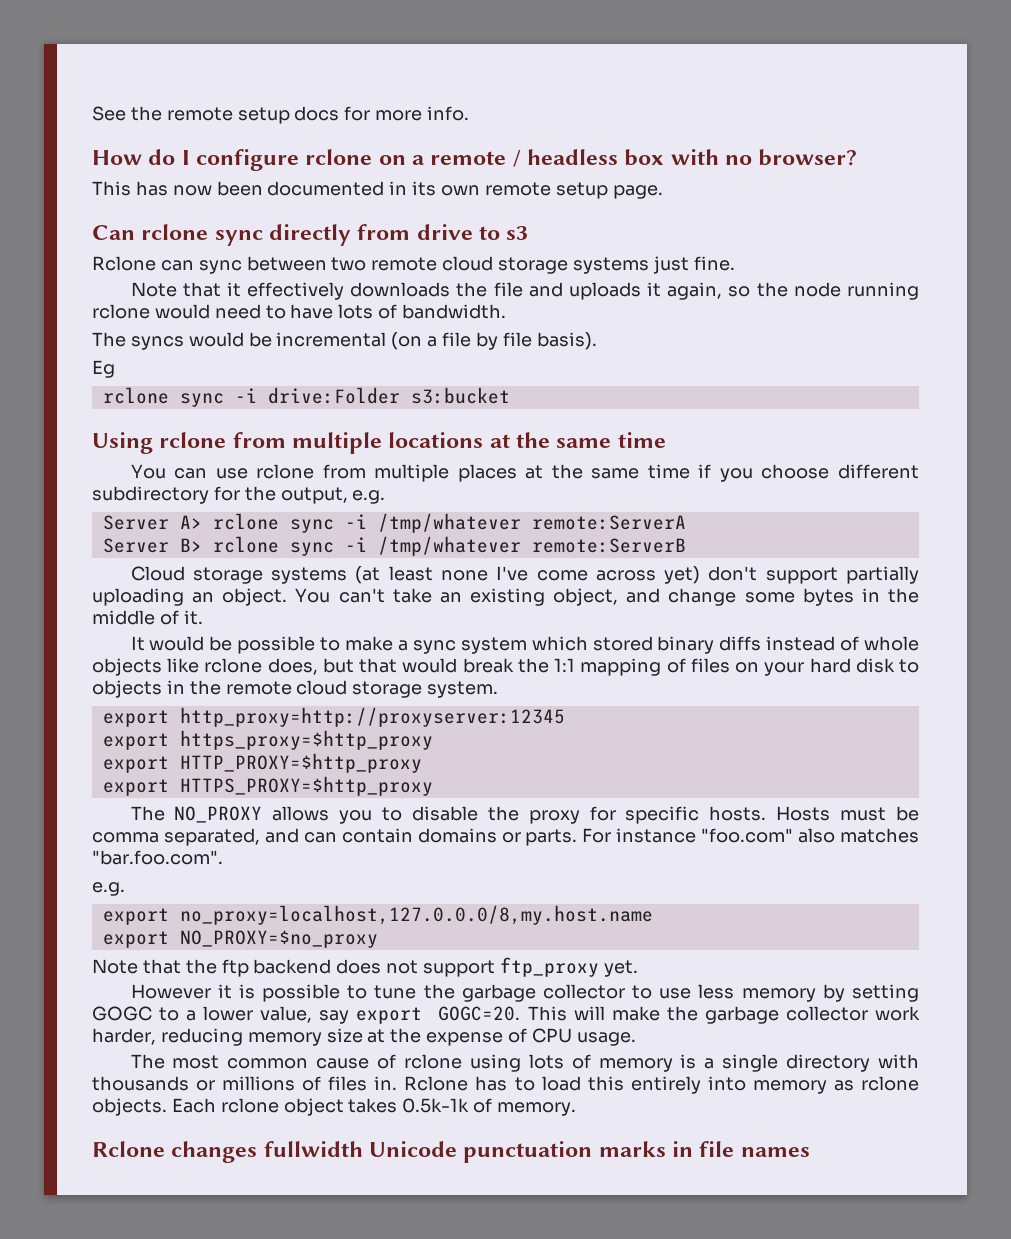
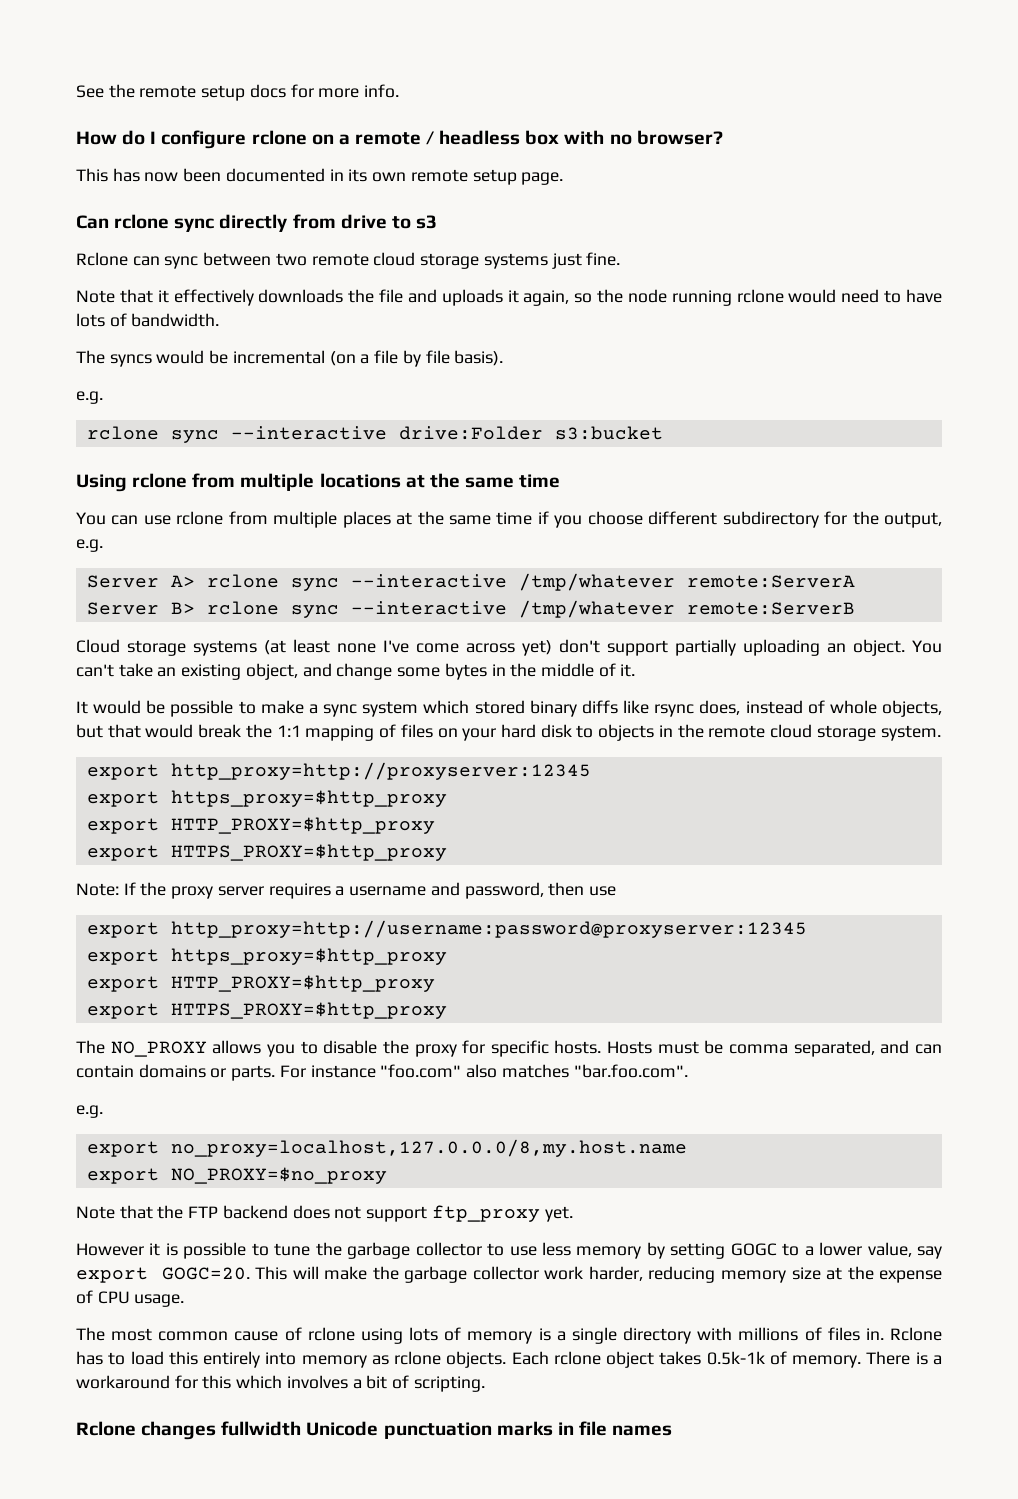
[92,360,115,378] [102,387,257,407] Eg // rclone sync -i -> [76,391,103,404] [86,426,387,443] e.g. // rclone sync --interactive
[344,514,367,529] -i -> [350,574,507,588] --interactive
[344,537,367,552] -i -> [350,601,507,615] --interactive
[766,636,920,651] [92,658,318,676] instead of whole objects like rclone does, -> [623,700,942,717] like rsync does, instead of whole objects,
(433, 786) none -> [76,882,616,899] [86,920,807,938] [86,948,447,965] [86,975,435,992] [86,1002,447,1019] // Note: If the proxy server requires a username and password, then use // export http_proxy=http://username:password@proxyserver:12345 // export https_proxy=$http_proxy // export HTTP_PROXY=$http_proxy // export HTTPS_PROXY=$http_proxy
[221,959,249,977] ftp -> [188,1206,219,1218] FTP
[92,1076,216,1091] thousands or -> (733, 1334) none
(577, 1109) none -> [866,1351,943,1365] [76,1375,485,1392] There is a workaround for this which involves a bit of scripting.

